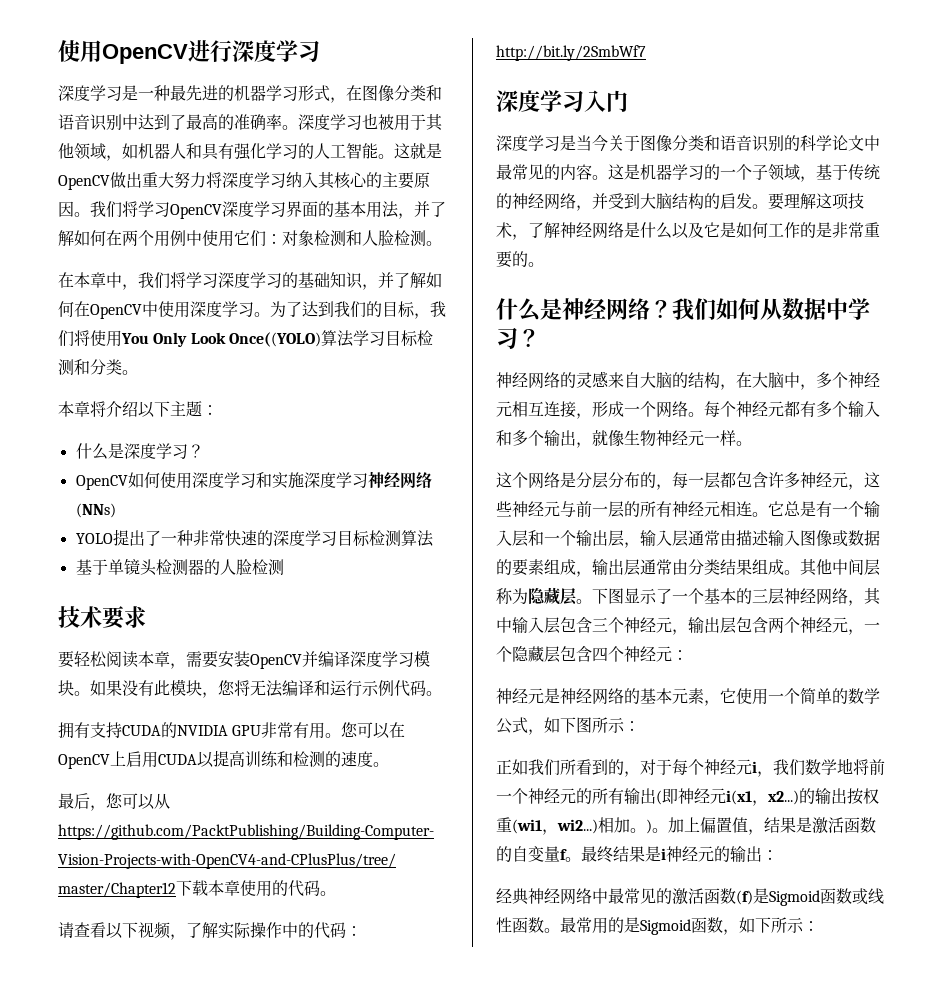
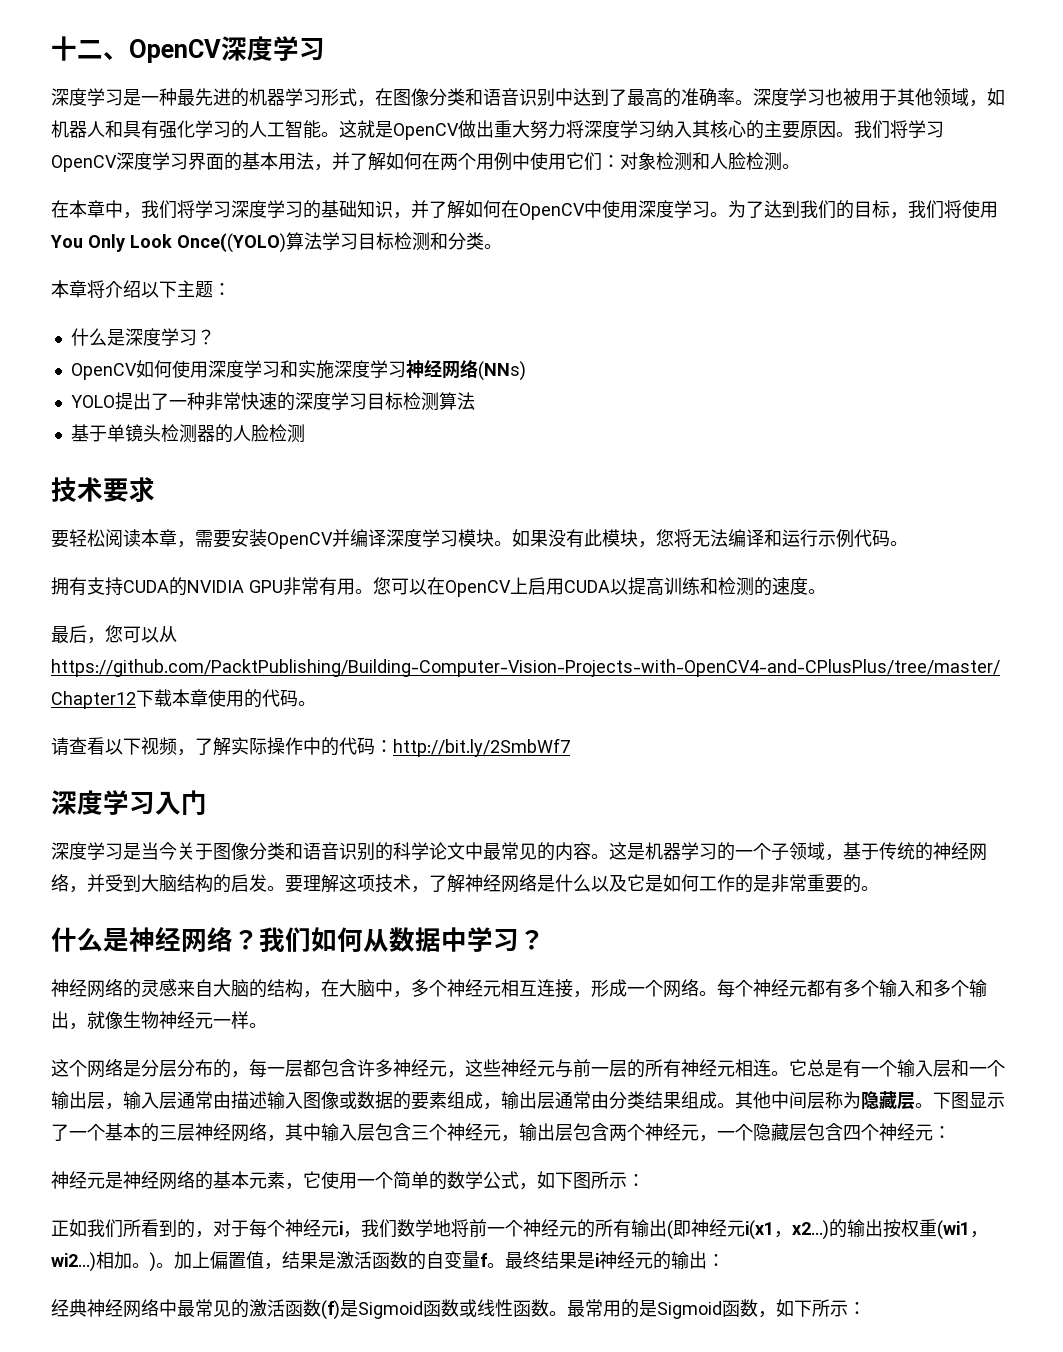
[58,40,232,64] 使用OpenCV进行 -> [51,36,221,63] 十二、OpenCV

